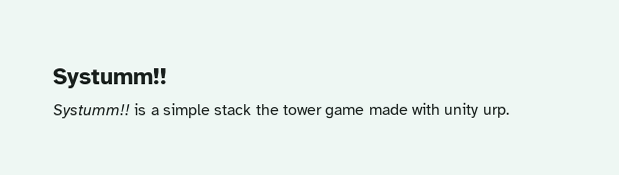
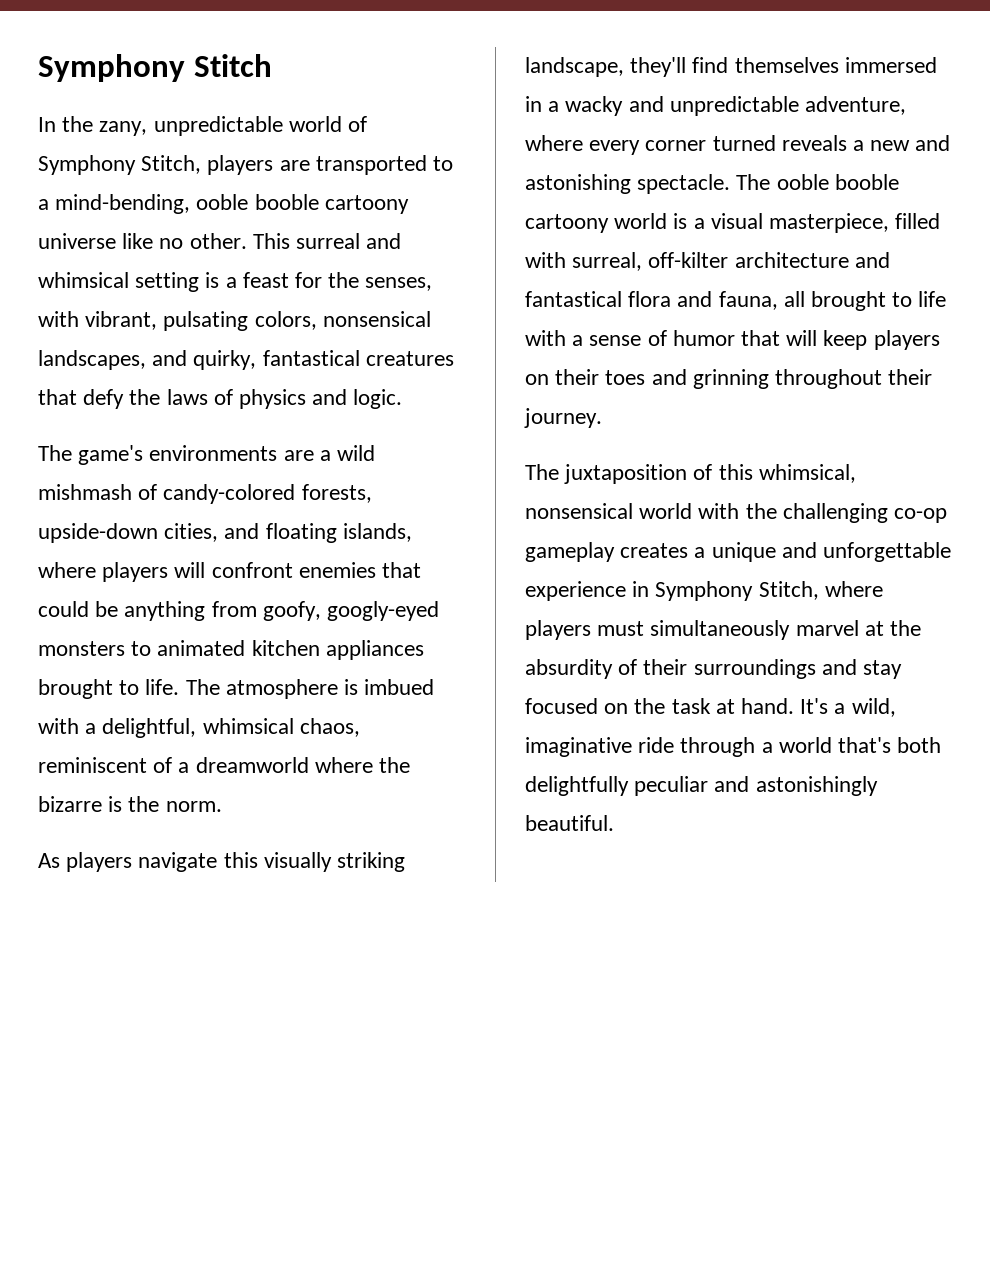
[52,68,168,89] [53,102,510,119] Systumm!! // Systumm!! is a simple stack the tower game made with unity urp. -> [38,54,272,82] [38,116,368,136] [38,155,454,175] [38,194,409,214] [38,233,402,249] [38,272,433,292] [38,311,431,331] [38,350,454,370] [38,389,403,409] [38,445,376,465] [38,484,372,504] [38,523,412,543] [38,562,422,582] [38,601,440,621] [38,640,424,660] [38,679,435,699] [38,718,360,738] [38,757,411,773] [38,796,222,812] [38,852,406,872] [525,57,937,77] [525,96,907,116] [525,135,951,155] [525,174,899,194] [525,213,941,233] [525,252,890,271] [525,291,947,311] [525,330,940,350] [525,369,933,389] [524,408,602,428] [525,464,856,484] [525,503,948,523] [525,542,952,562] [525,581,883,601] [525,620,922,640] [525,659,903,679] [525,698,896,717] [525,737,942,757] [525,776,878,796] [525,815,614,831] Symphony Stitch // In the zany, unpredictable world of Symphony Stitch, players are transported to a mind-bending, ooble booble cartoony universe like no other. This surreal and whimsical setting is a feast for the senses, with vibrant, pulsating colors, nonsensical landscapes, and quirky, fantastical creatures that defy the laws of physics and logic. // The game's environments are a wild mishmash of candy-colored forests, upside-down cities, and floating islands, where players will confront enemies that could be anything from goofy, googly-eyed monsters to animated kitchen appliances brought to life. The atmosphere is imbued with a delightful, whimsical chaos, reminiscent of a dreamworld where the bizarre is the norm. // As players navigate this visually striking landscape, they'll find themselves immersed in a wacky and unpredictable adventure, where every corner turned reveals a new and astonishing spectacle. The ooble booble cartoony world is a visual masterpiece, filled with surreal, off-kilter architecture and fantastical flora and fauna, all brought to life with a sense of humor that will keep players on their toes and grinning throughout their journey. // The juxtaposition of this whimsical, nonsensical world with the challenging co-op gameplay creates a unique and unforgettable experience in Symphony Stitch, where players must simultaneously marvel at the absurdity of their surroundings and stay focused on the task at hand. It's a wild, imaginative ride through a world that's both delightfully peculiar and astonishingly beautiful.

